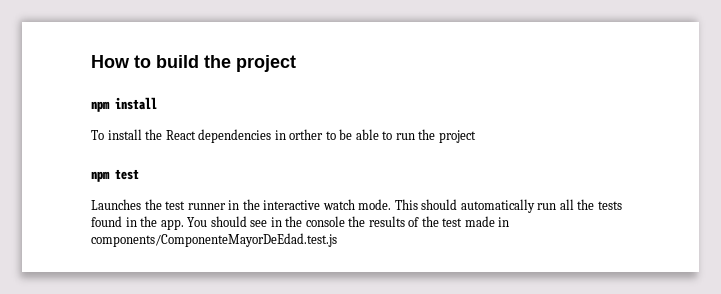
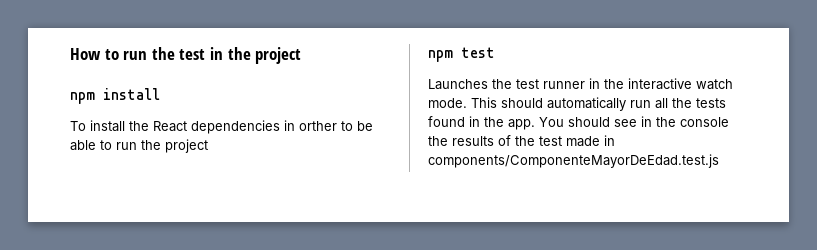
[156,55,199,68] build -> [123,47,223,60] run the test in

